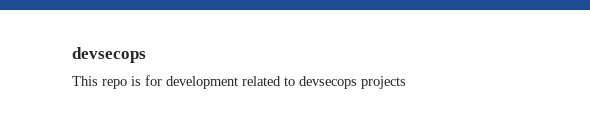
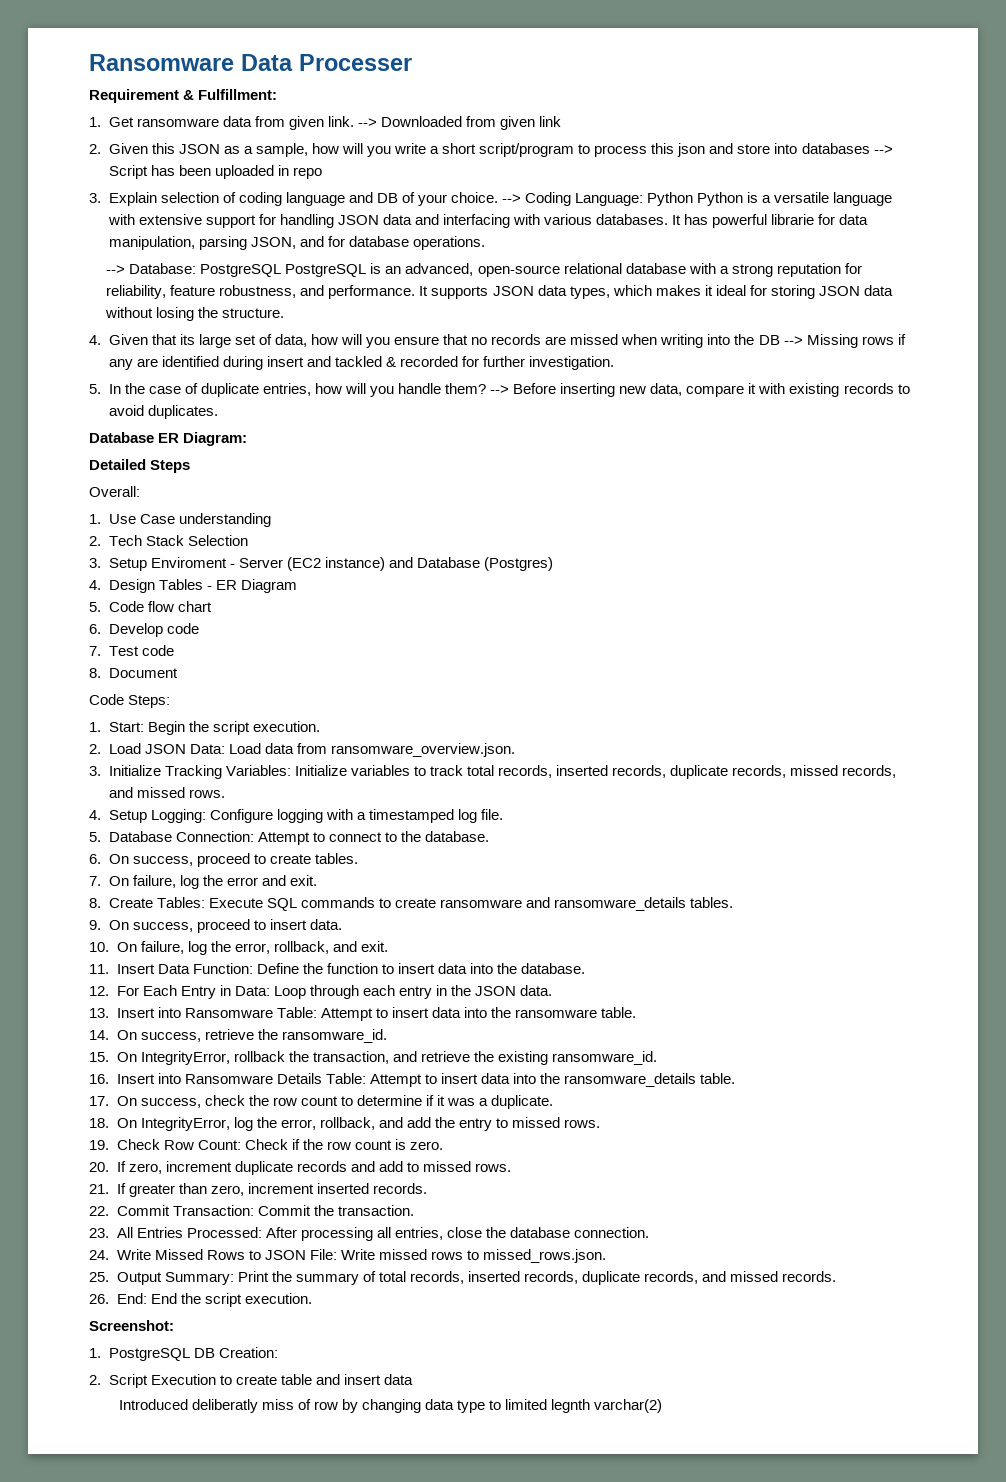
[72,47,146,63] [72,75,406,89] devsecops // This repo is for development related to devsecops projects -> [89,54,412,71] [89,89,278,103] [89,116,562,130] [89,143,893,157] [108,165,322,179] [89,192,893,206] [107,214,869,228] [108,236,485,250] [106,263,862,277] [106,285,894,299] [105,307,285,321] [89,334,906,348] [108,356,615,370] [89,383,910,397] [108,405,218,419] [89,432,248,446] [89,459,191,473] [89,486,140,497] [89,513,271,527] [89,535,248,546] [89,557,553,571] [89,579,297,593] [89,601,212,612] [89,623,199,637] [89,645,174,656] [89,668,178,678] [89,694,171,708] [89,721,320,735] [89,743,515,757] [89,765,897,779] [108,787,225,798] [89,809,503,823] [89,831,489,845] [89,853,358,867] [89,875,317,889] [89,897,733,911] [89,919,342,933] [89,941,388,955] [89,963,586,974] [89,985,553,999] [89,1007,637,1021] [89,1029,387,1043] [89,1051,657,1065] [89,1073,736,1087] [89,1095,554,1109] [89,1117,601,1131] [89,1139,443,1150] [89,1161,511,1175] [89,1183,427,1197] [89,1205,414,1216] [89,1227,650,1241] [89,1249,607,1263] [89,1271,837,1285] [89,1293,312,1307] [89,1320,174,1331] [89,1347,278,1361] [89,1374,413,1388] [118,1399,663,1413] Ransomware Data Processer // Requirement & Fulfillment: // 1. Get ransomware data from given link. --> Downloaded from given link // 2. Given this JSON as a sample, how will you write a short script/program to process this json and store into databases --> Script has been uploaded in repo // 3. Explain selection of coding language and DB of your choice. --> Coding Language: Python Python is a versatile language with extensive support for handling JSON data and interfacing with various databases. It has powerful librarie for data manipulation, parsing JSON, and for database operations. // --> Database: PostgreSQL PostgreSQL is an advanced, open-source relational database with a strong reputation for reliability, feature robustness, and performance. It supports JSON data types, which makes it ideal for storing JSON data without losing the structure. // 4. Given that its large set of data, how will you ensure that no records are missed when writing into the DB --> Missing rows if any are identified during insert and tackled & recorded for further investigation. // 5. In the case of duplicate entries, how will you handle them? --> Before inserting new data, compare it with existing records to avoid duplicates. // Database ER Diagram: // Detailed Steps // Overall: // 1. Use Case understanding // 2. Tech Stack Selection // 3. Setup Enviroment - Server (EC2 instance) and Database (Postgres) // 4. Design Tables - ER Diagram // 5. Code flow chart // 6. Develop code // 7. Test code // 8. Document // Code Steps: // 1. Start: Begin the script execution. // 2. Load JSON Data: Load data from ransomware_overview.json. // 3. Initialize Tracking Variables: Initialize variables to track total records, inserted records, duplicate records, missed records, and missed rows. // 4. Setup Logging: Configure logging with a timestamped log file. // 5. Database Connection: Attempt to connect to the database. // 6. On success, proceed to create tables. // 7. On failure, log the error and exit. // 8. Create Tables: Execute SQL commands to create ransomware and ransomware_details tables. // 9. On success, proceed to insert data. // 10. On failure, log the error, rollback, and exit. // 11. Insert Data Function: Define the function to insert data into the database. // 12. For Each Entry in Data: Loop through each entry in the JSON data. // 13. Insert into Ransomware Table: Attempt to insert data into the ransomware table. // 14. On success, retrieve the ransomware_id. // 15. On IntegrityError, rollback the transaction, and retrieve the existing ransomware_id. // 16. Insert into Ransomware Details Table: Attempt to insert data into the ransomware_details table. // 17. On success, check the row count to determine if it was a duplicate. // 18. On IntegrityError, log the error, rollback, and add the entry to missed rows. // 19. Check Row Count: Check if the row count is zero. // 20. If zero, increment duplicate records and add to missed rows. // 21. If greater than zero, increment inserted records. // 22. Commit Transaction: Commit the transaction. // 23. All Entries Processed: After processing all entries, close the database connection. // 24. Write Missed Rows to JSON File: Write missed rows to missed_rows.json. // 25. Output Summary: Print the summary of total records, inserted records, duplicate records, and missed records. // 26. End: End the script execution. // Screenshot: // 1. PostgreSQL DB Creation: // 2. Script Execution to create table and insert data // Introduced deliberatly miss of row by changing data type to limited legnth varchar(2)

